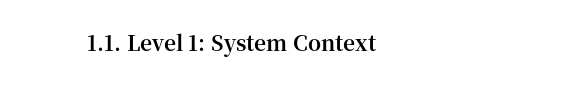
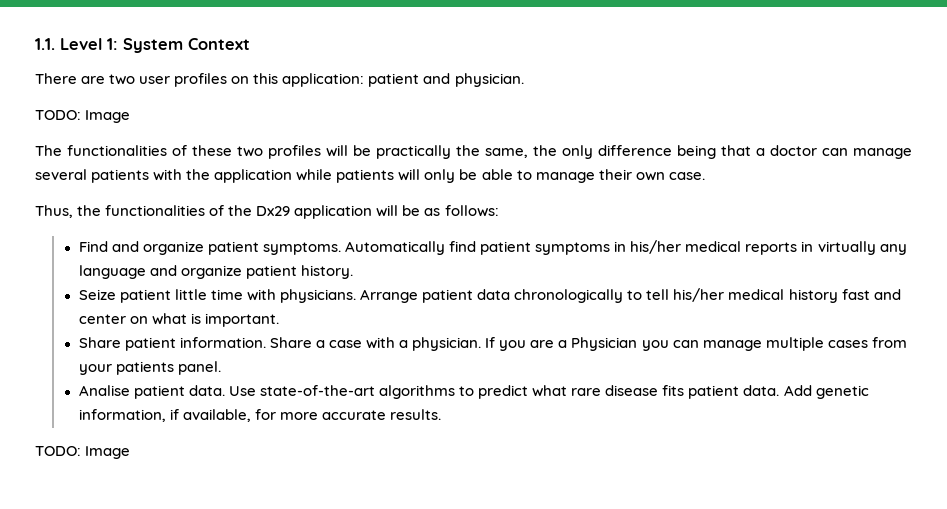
(377, 43) none -> [35,73,524,87] [35,110,131,123] [35,145,912,159] [35,169,705,183] [35,205,499,219] [78,240,907,255] [78,265,354,279] [78,288,901,303] [78,313,280,327] [78,337,907,351] [78,361,221,375] [78,385,869,399] [78,409,442,422] [35,446,131,459] // There are two user profiles on this application: patient and physician. // TODO: Image // The functionalities of these two profiles will be practically the same, the only difference being that a doctor can manage several patients with the application while patients will only be able to manage their own case. // Thus, the functionalities of the Dx29 application will be as follows: // Find and organize patient symptoms. Automatically find patient symptoms in his/her medical reports in virtually any language and organize patient history. // Seize patient little time with physicians. Arrange patient data chronologically to tell his/her medical history fast and center on what is important. // Share patient information. Share a case with a physician. If you are a Physician you can manage multiple cases from your patients panel. // Analise patient data. Use state-of-the-art algorithms to predict what rare disease fits patient data. Add genetic information, if available, for more accurate results. // TODO: Image

